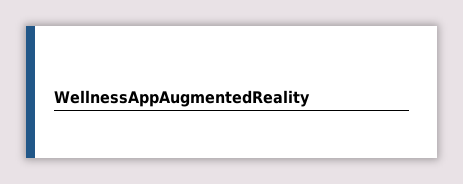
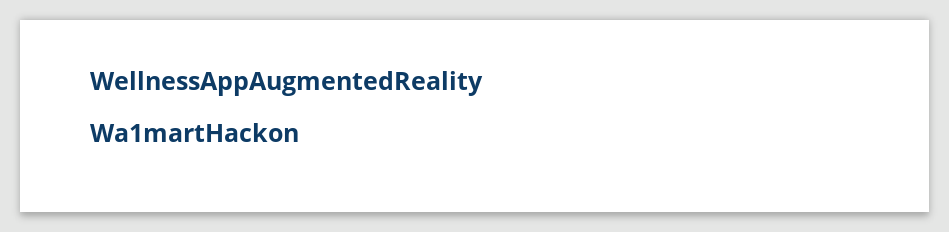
(310, 98) none -> [90,123,299,142] // Wa1martHackon

